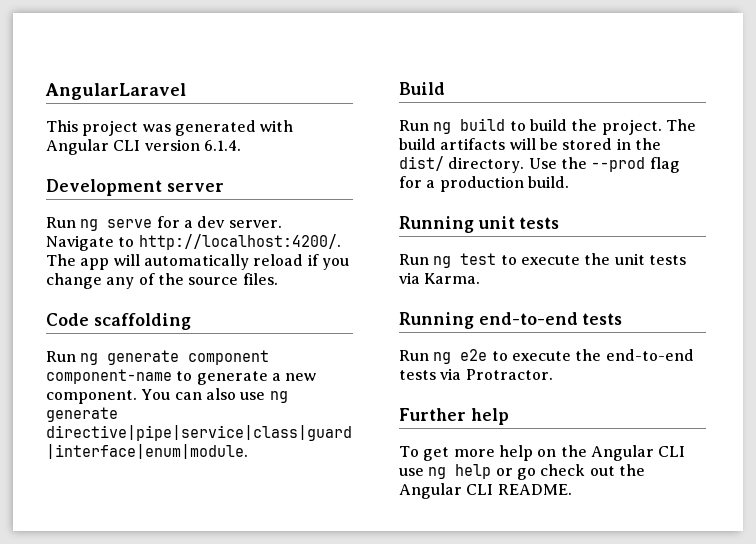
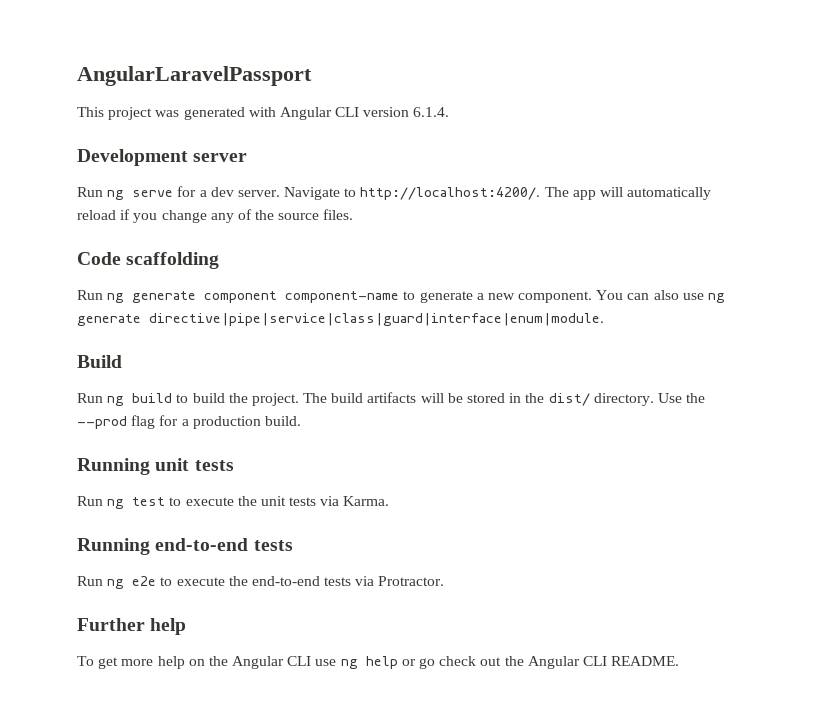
[45,83,186,100] AngularLaravel -> [77,66,312,86] AngularLaravelPassport

